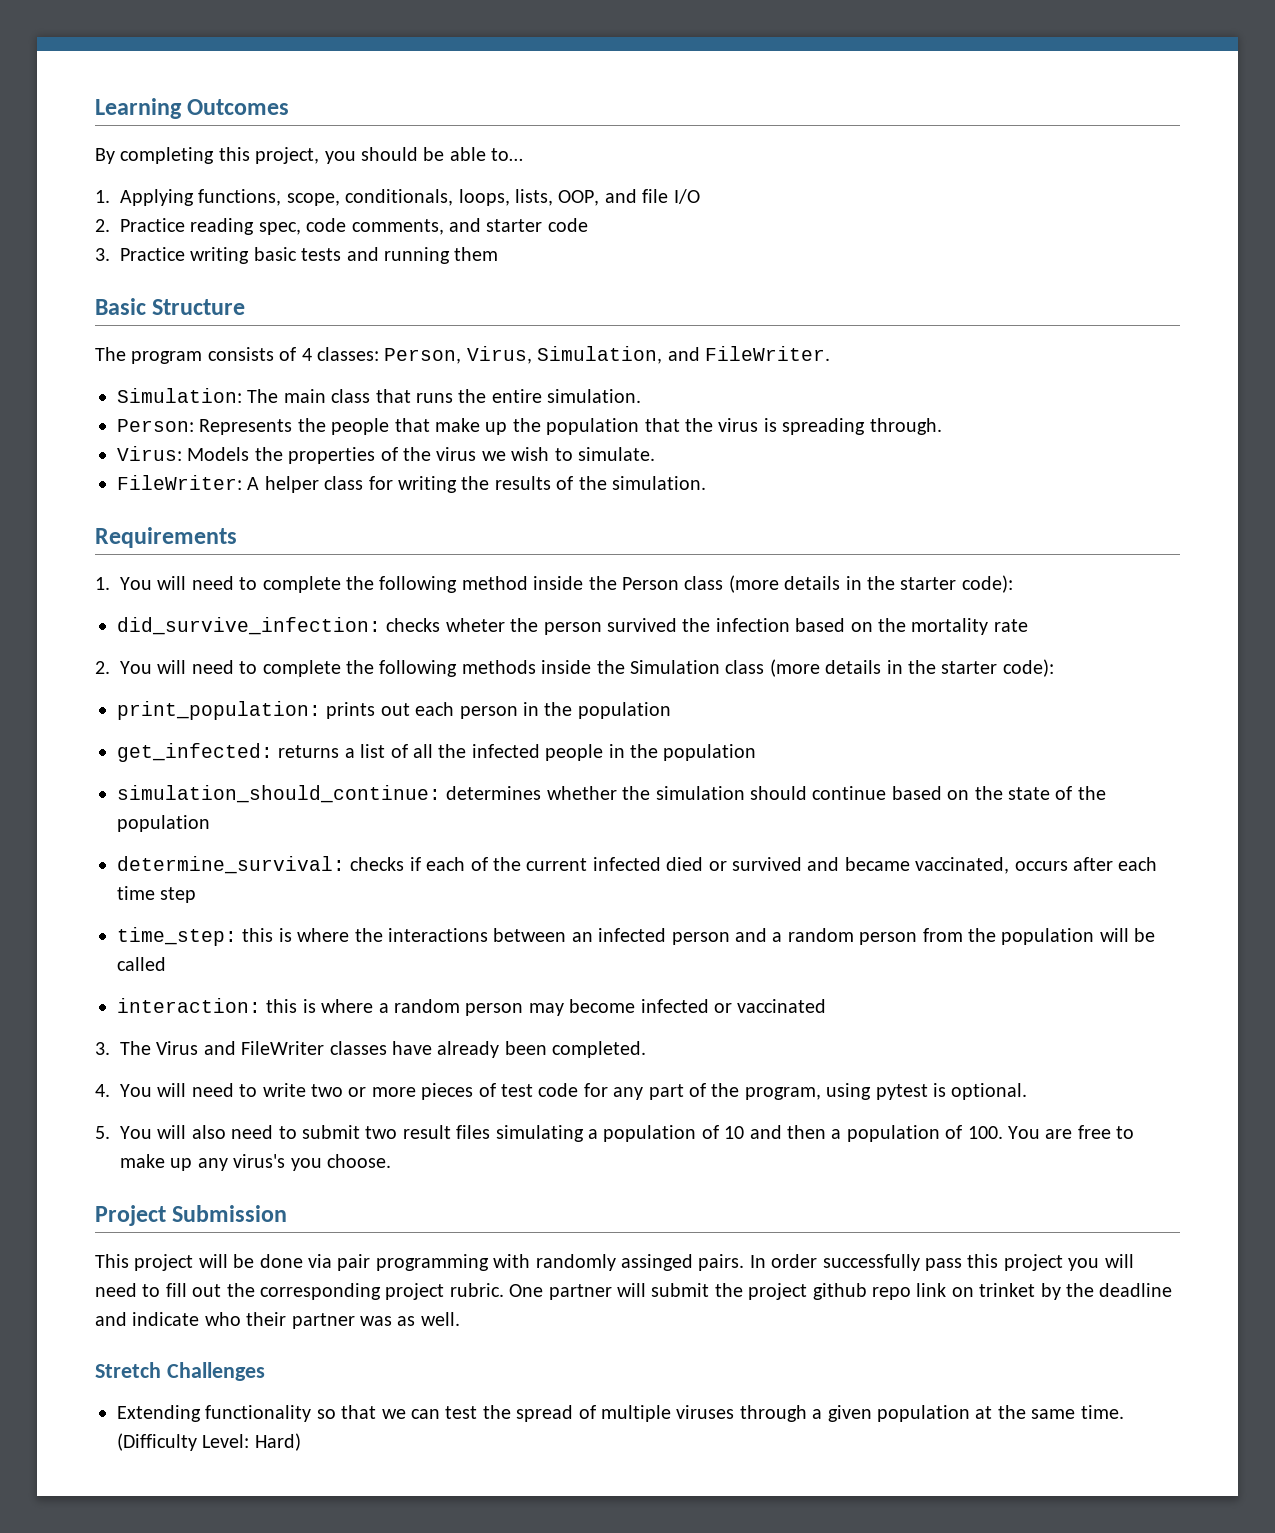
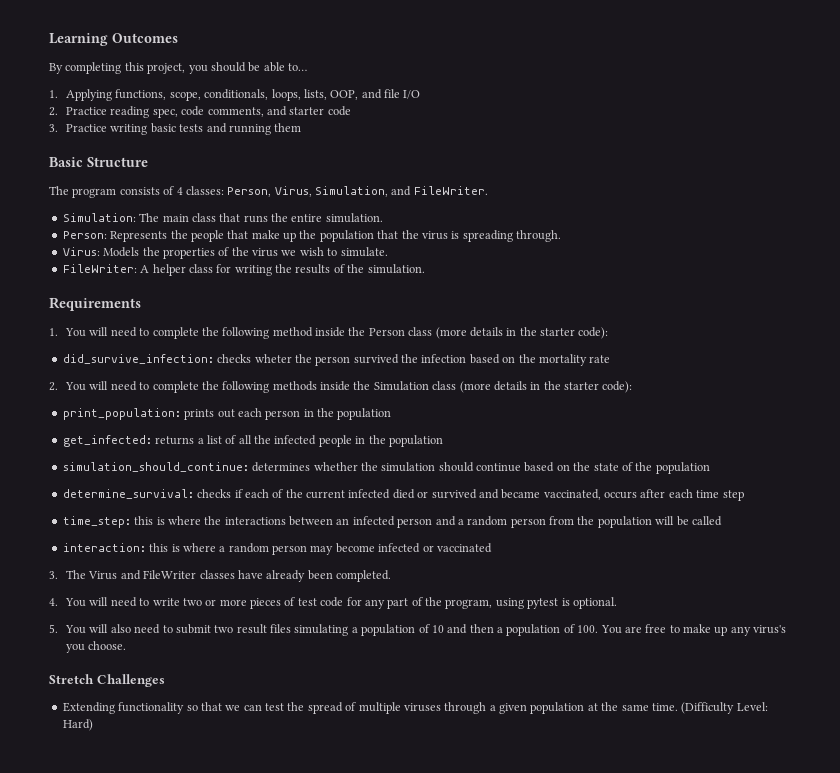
[95,1205,288,1226] [95,1254,1134,1271] [95,1283,1173,1300] [95,1312,460,1329] // Project Submission // This project will be done via pair programming with randomly assinged pairs. In order successfully pass this project you will need to fill out the corresponding project rubric. One partner will submit the project github repo link on trinket by the deadline and indicate who their partner was as well. -> (127, 645) none

